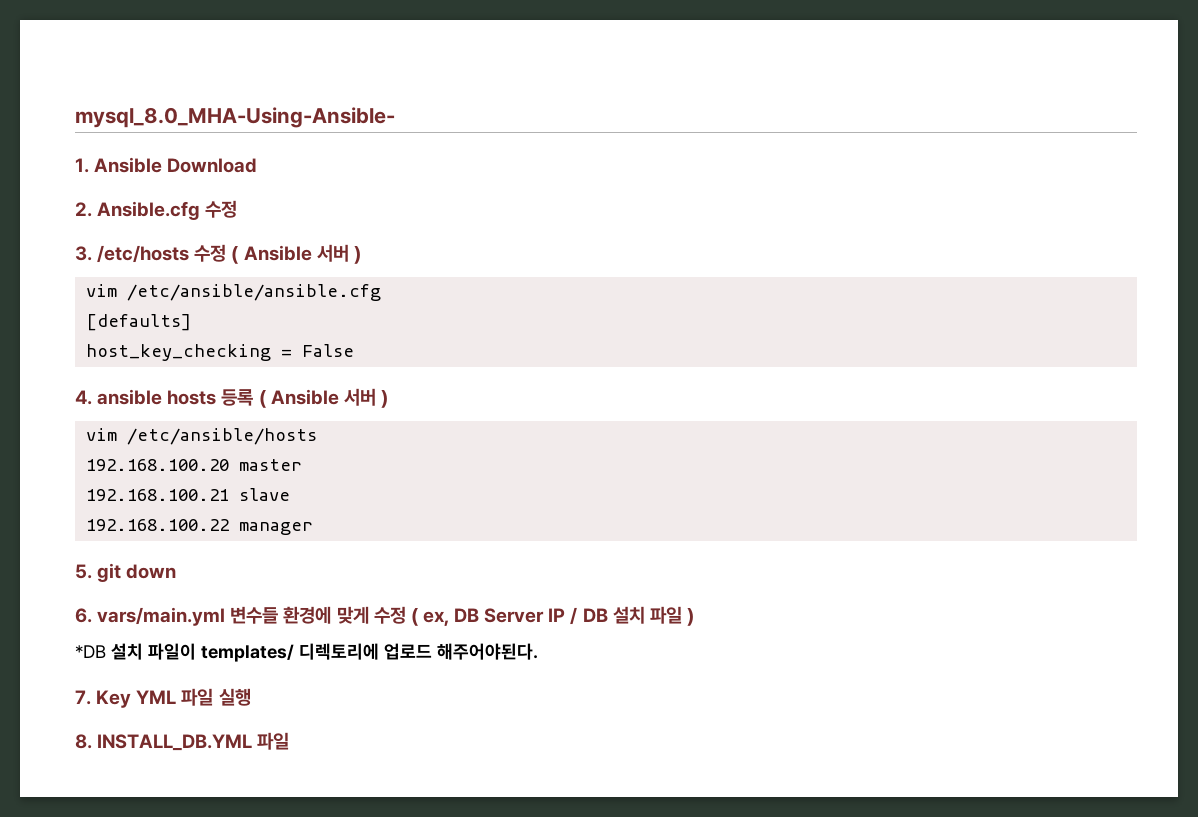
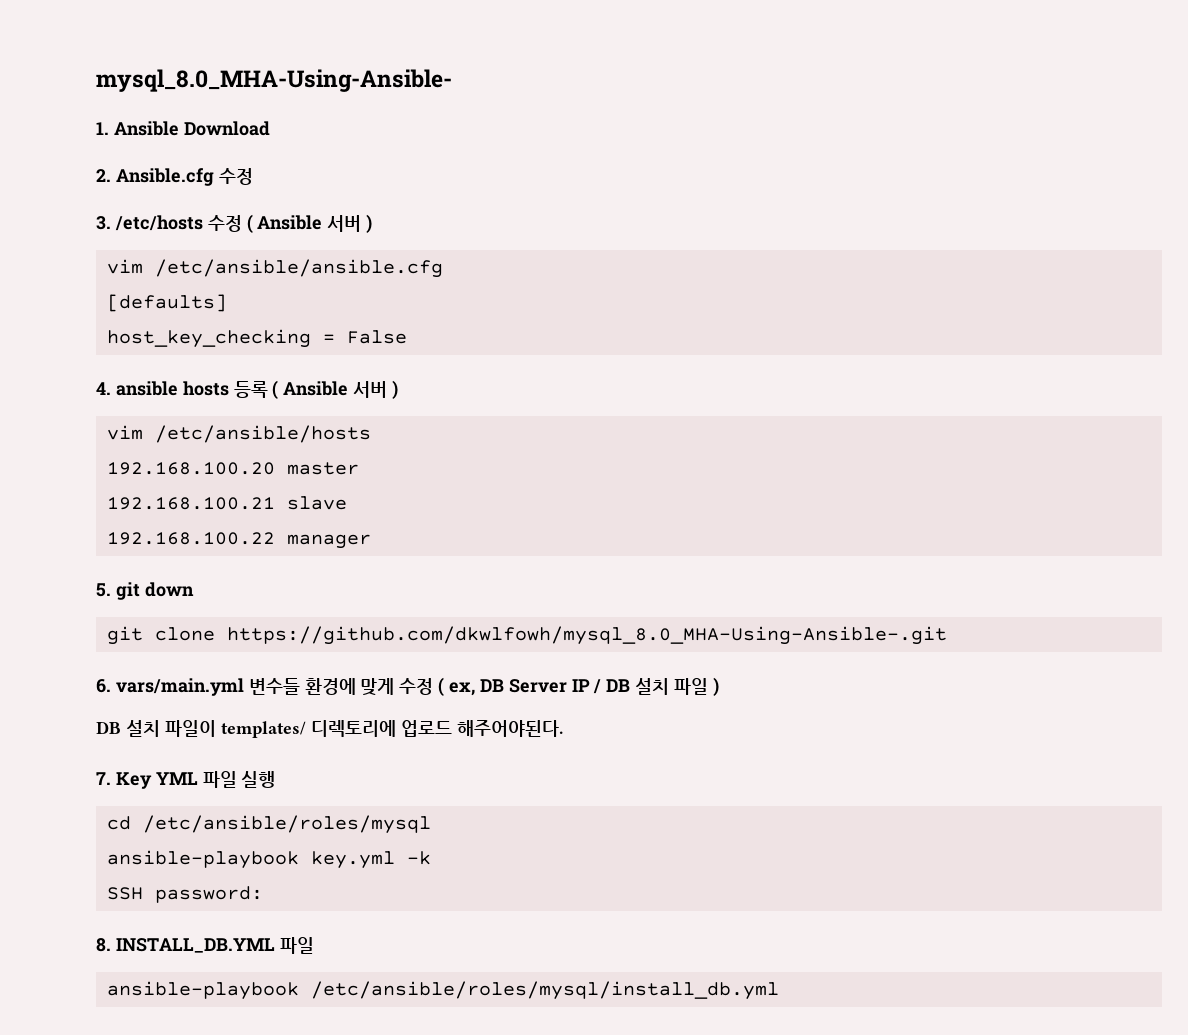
(177, 571) none -> [106,626,947,645] // git clone https://github.com/dkwlfowh/mysql_8.0_MHA-Using-Ansible-.git
[75,645,106,658] *DB -> [96,721,121,734] DB
(251, 697) none -> [106,815,431,834] [106,850,431,869] [106,886,263,903] // cd /etc/ansible/roles/mysql // ansible-playbook key.yml -k // SSH password:
(290, 741) none -> [106,981,779,1000] // ansible-playbook /etc/ansible/roles/mysql/install_db.yml

